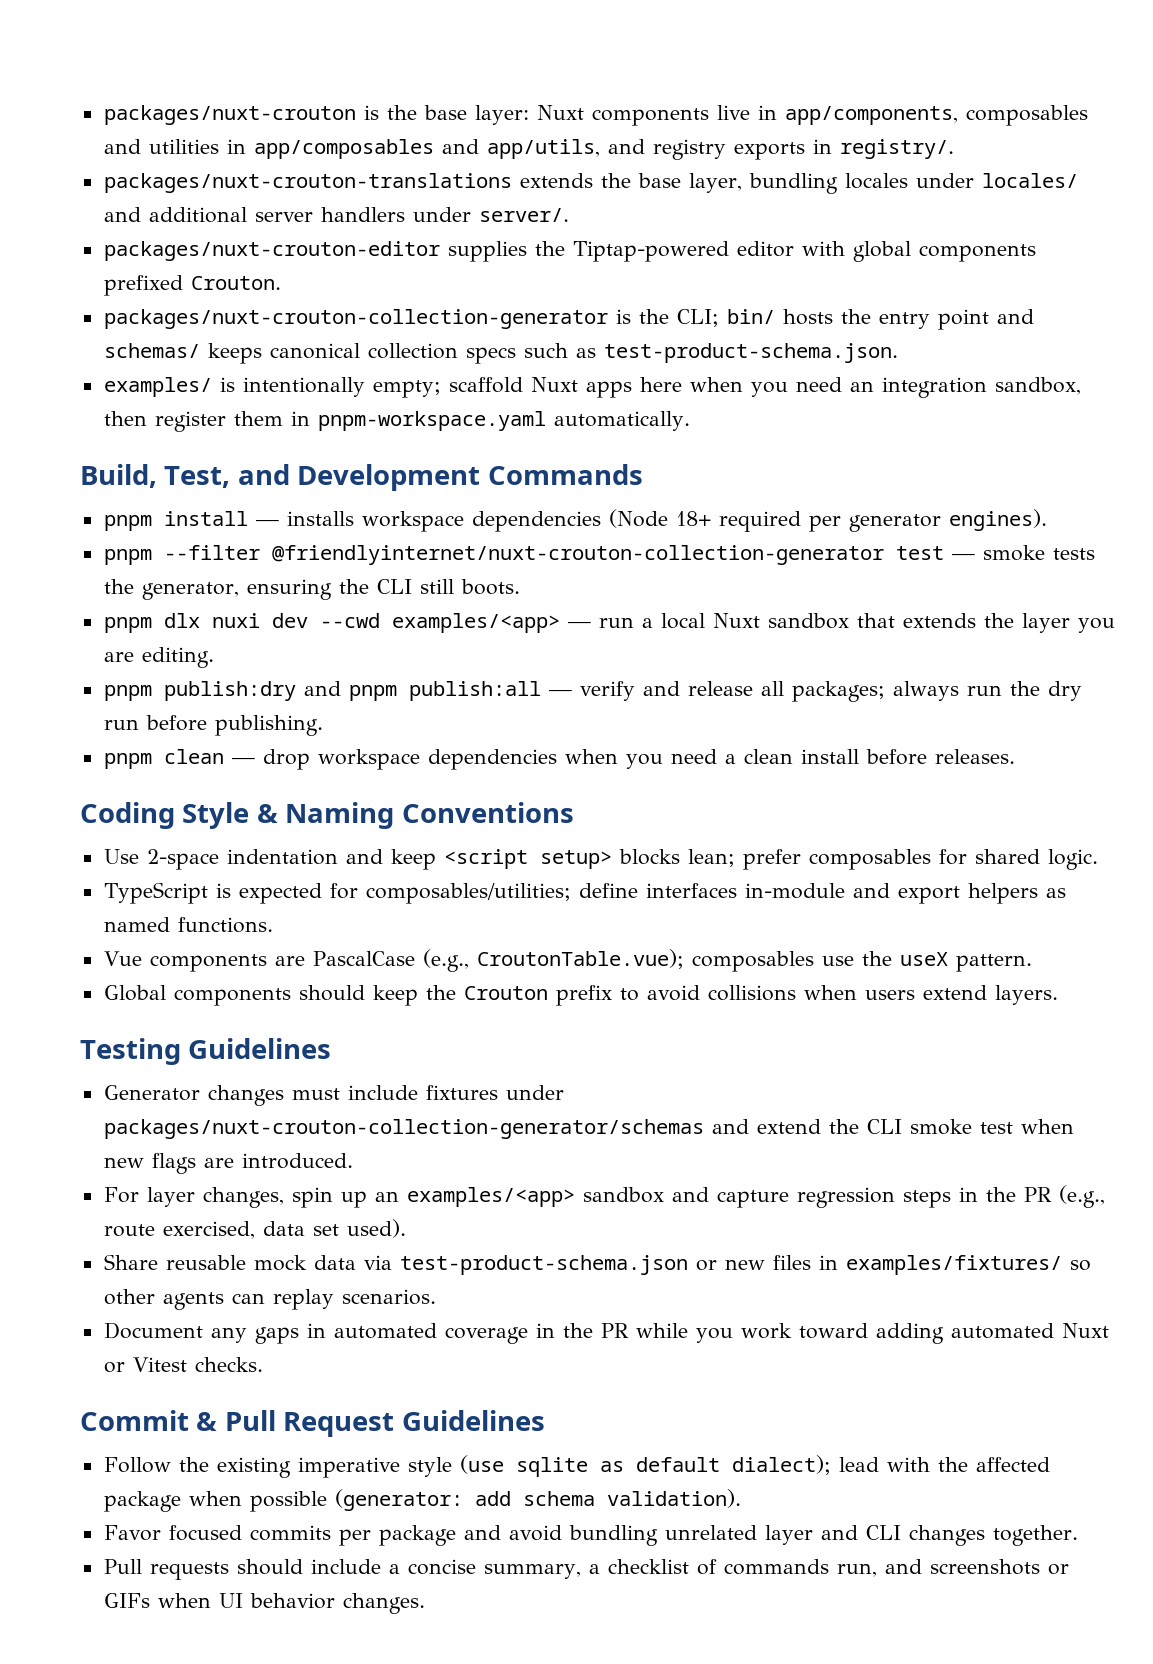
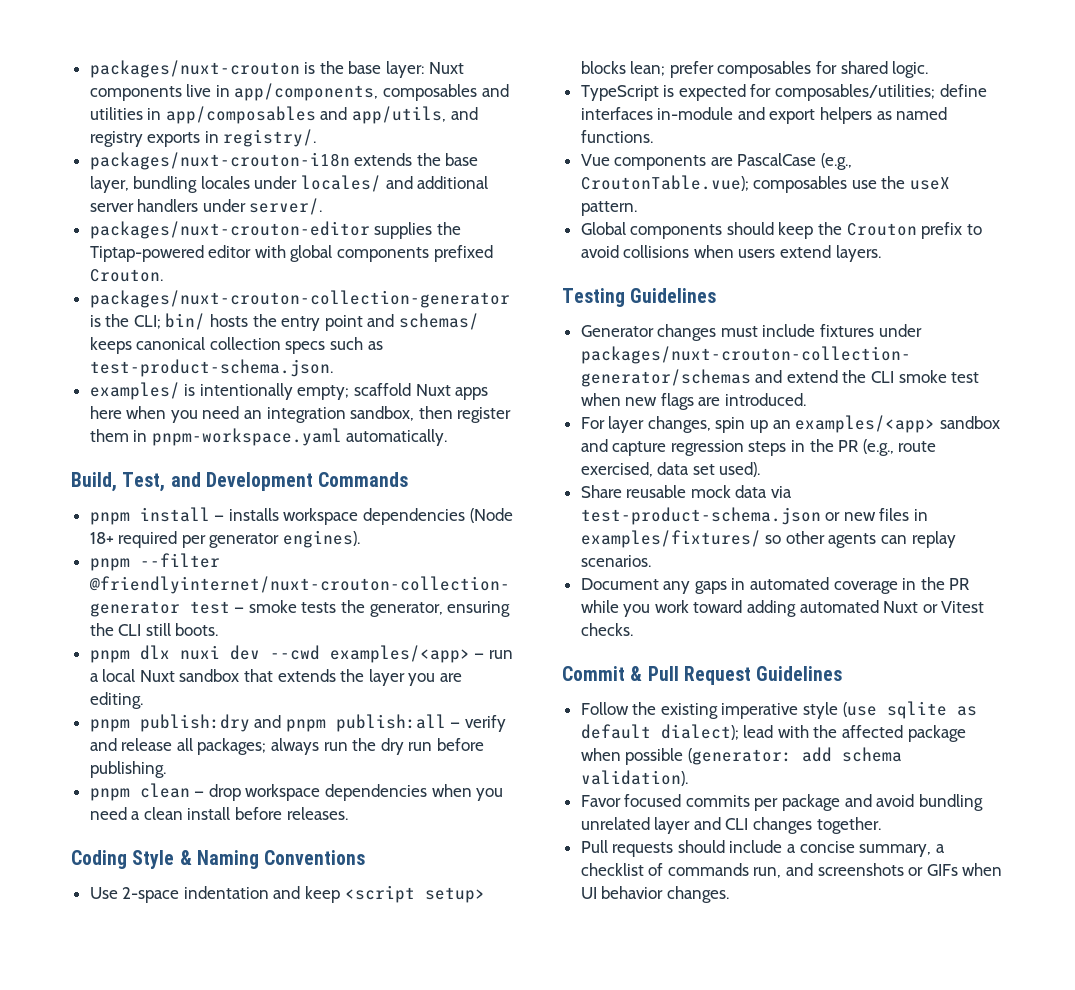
[103,173,512,193] packages/nuxt-crouton-translations -> [89,152,350,170] packages/nuxt-crouton-i18n

